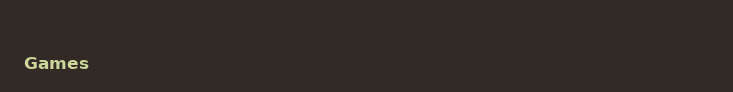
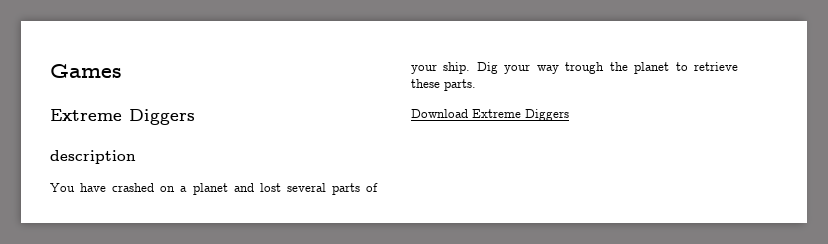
(89, 63) none -> [50,109,195,125] [50,150,136,164] [50,183,378,195] [411,62,738,74] [411,79,476,91] [411,109,569,121] // Extreme Diggers // description // You have crashed on a planet and lost several parts of your ship. Dig your way trough the planet to retrieve these parts. // Download Extreme Diggers

